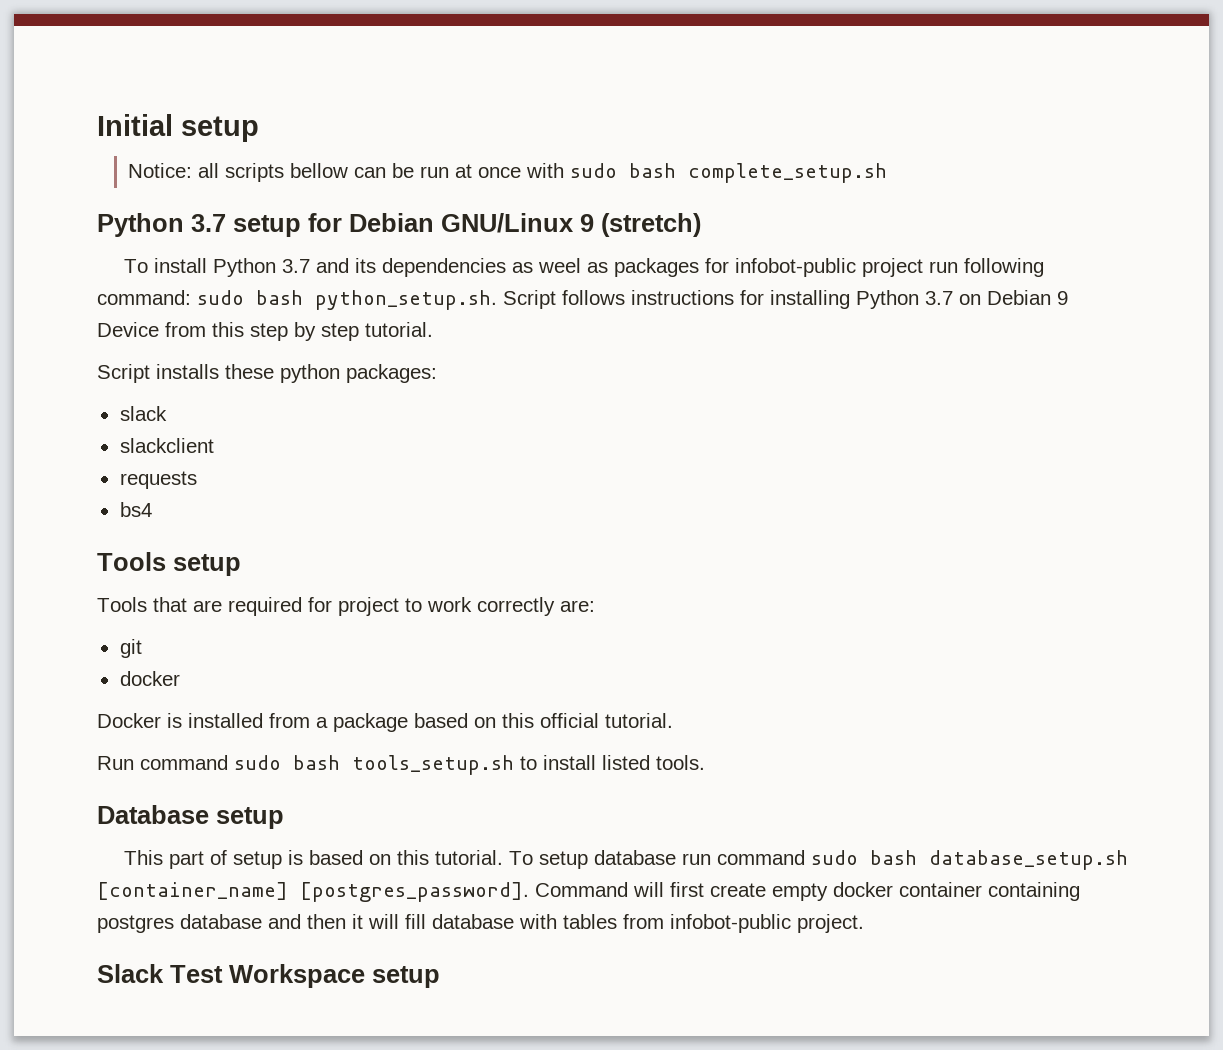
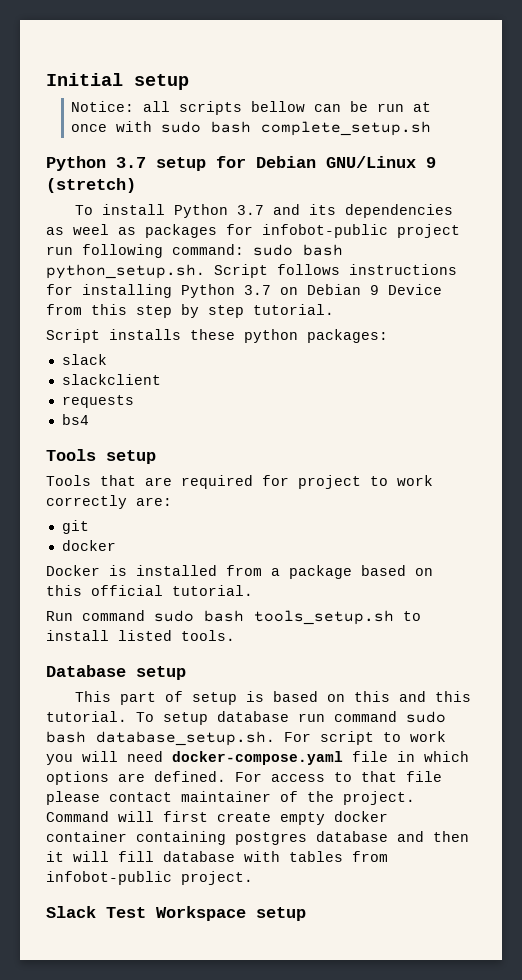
(430, 857) none -> [399,691,472,702] and this
[929,850,1129,870] [97,882,529,902] database_setup.sh [container_name] [postgres_password]. -> [96,731,446,746] [46,751,469,765] [46,771,442,785] [46,791,415,805] database_setup.sh. For script to work you will need docker-compose.yaml file in which options are defined. For access to that file please contact maintainer of the project.

